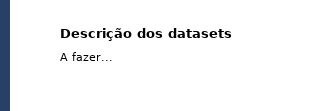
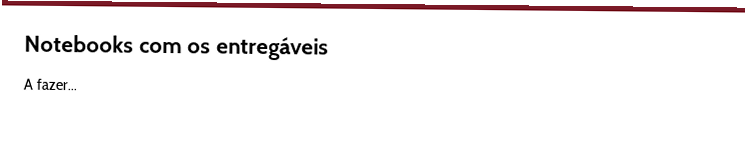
[60,28,232,41] Descrição dos datasets -> [24,34,330,61] Notebooks com os entregáveis

